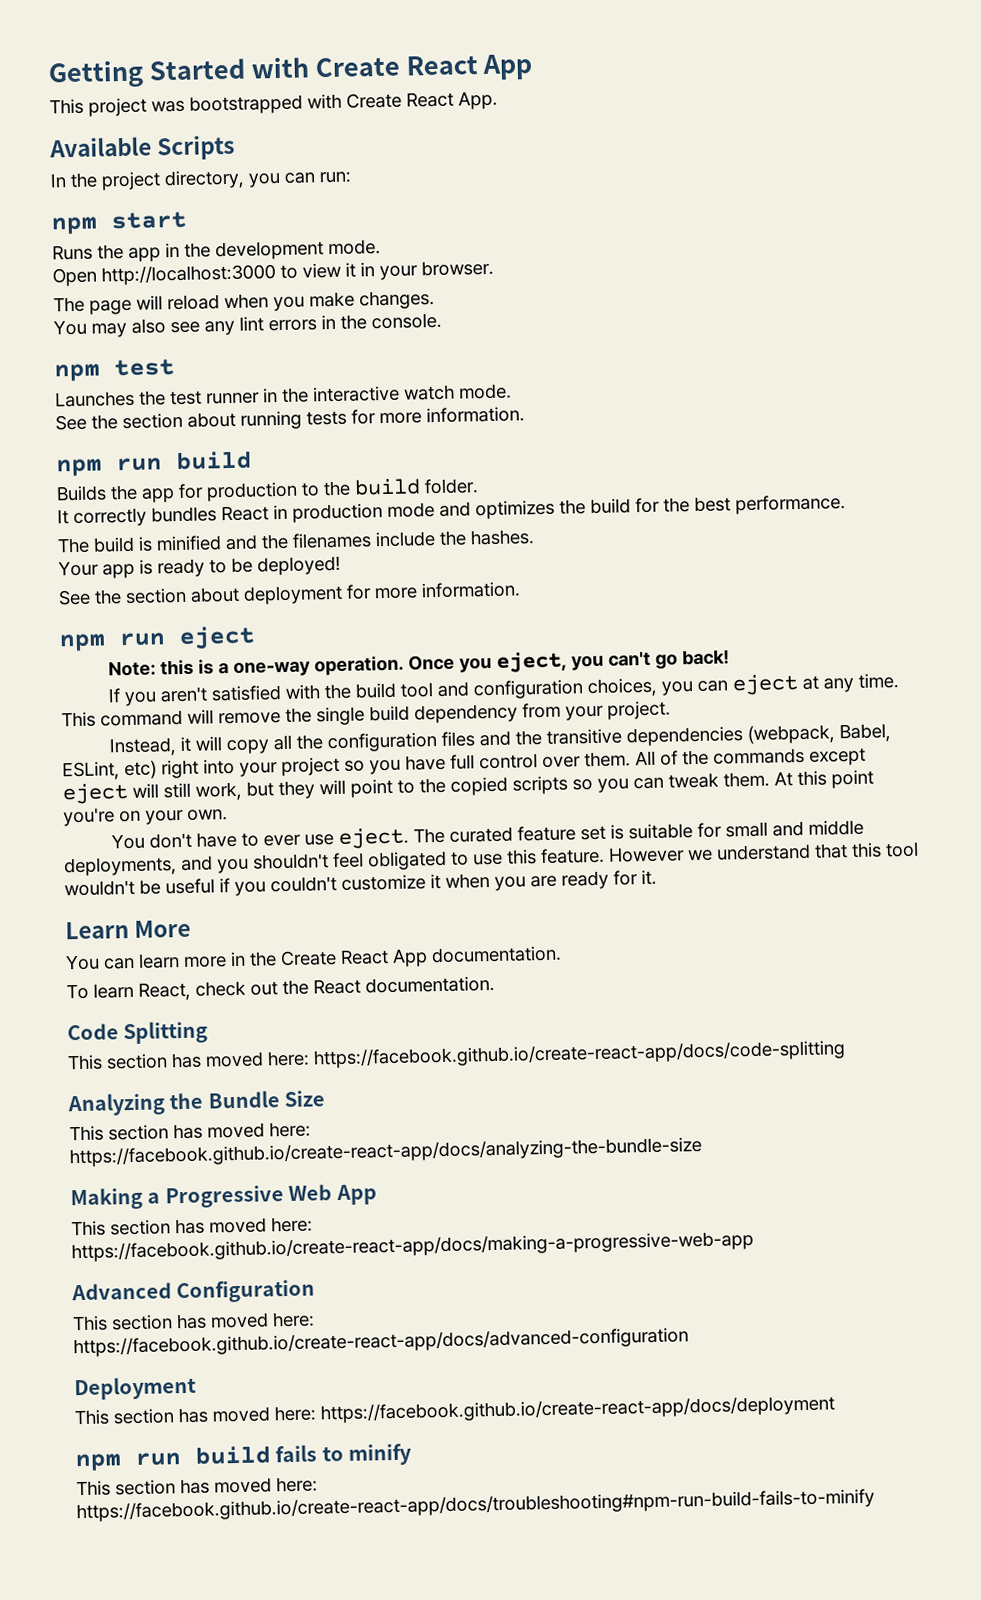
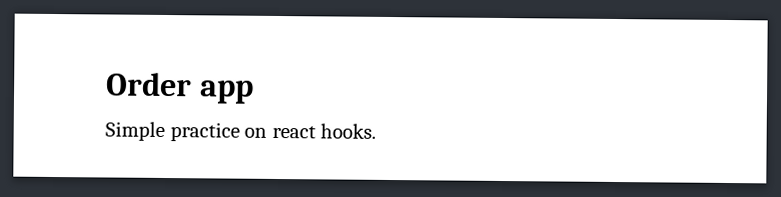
[48,54,534,89] [49,90,498,117] [49,134,236,161] [50,169,352,191] [51,211,187,235] [52,239,381,262] [52,259,494,287] [53,289,435,315] [53,312,442,338] [54,359,175,382] [55,383,512,408] [55,406,525,431] [56,450,252,477] [56,478,479,503] [57,494,846,528] [57,529,535,554] [58,555,341,579] [58,581,521,606] [59,625,256,652] [107,649,730,677] [107,673,899,707] [61,700,671,728] [108,723,891,757] [62,747,866,781] [62,769,874,805] [63,807,228,827] [110,819,864,850] [64,841,919,877] [64,869,657,897] [65,919,192,940] [65,945,562,971] [66,975,495,1001] [67,1020,209,1045] [67,1040,846,1071] [67,1090,326,1117] [69,1121,311,1142] [69,1136,702,1168] [70,1184,377,1211] [71,1216,313,1237] [71,1230,754,1263] [71,1279,316,1304] [72,1311,315,1332] [73,1327,689,1358] [74,1375,197,1401] [74,1395,835,1426] [75,1443,413,1472] [76,1476,318,1497] [76,1488,875,1523] Getting Started with Create React App // This project was bootstrapped with Create React App. // Available Scripts // In the project directory, you can run: // npm start // Runs the app in the development mode. // Open http://localhost:3000 to view it in your browser. // The page will reload when you make changes. // You may also see any lint errors in the console. // npm test // Launches the test runner in the interactive watch mode. // See the section about running tests for more information. // npm run build // Builds the app for production to the build folder. // It correctly bundles React in production mode and optimizes the build for the best performance. // The build is minified and the filenames include the hashes. // Your app is ready to be deployed! // See the section about deployment for more information. // npm run eject // Note: this is a one-way operation. Once you eject, you can't go back! // If you aren't satisfied with the build tool and configuration choices, you can eject at any time. This command will remove the single build dependency from your project. // Instead, it will copy all the configuration files and the transitive dependencies (webpack, Babel, ESLint, etc) right into your project so you have full control over them. All of the commands except eject will still work, but they will point to the copied scripts so you can tweak them. At this point you're on your own. // You don't have to ever use eject. The curated feature set is suitable for small and middle deployments, and you shouldn't feel obligated to use this feature. However we understand that this tool wouldn't be useful if you couldn't customize it when you are ready for it. // Learn More // You can learn more in the Create React App documentation. // To learn React, check out the React documentation. // Code Splitting // This section has moved here: https://facebook.github.io/create-react-app/docs/code-splitting // Analyzing the Bundle Size // This section has moved here: https://facebook.github.io/create-react-app/docs/analyzing-the-bundle-size // Making a Progressive Web App // This section has moved here: https://facebook.github.io/create-react-app/docs/making-a-progressive-web-app // Advanced Configuration // This section has moved here: https://facebook.github.io/create-react-app/docs/advanced-configuration // Deployment // This section has moved here: https://facebook.github.io/create-react-app/docs/deployment // npm run build fails to minify // This section has moved here: https://facebook.github.io/create-react-app/docs/troubleshooting#npm-run-build-fails-to-minify -> [106,72,254,104] [105,121,377,142] Order app // Simple practice on react hooks.

